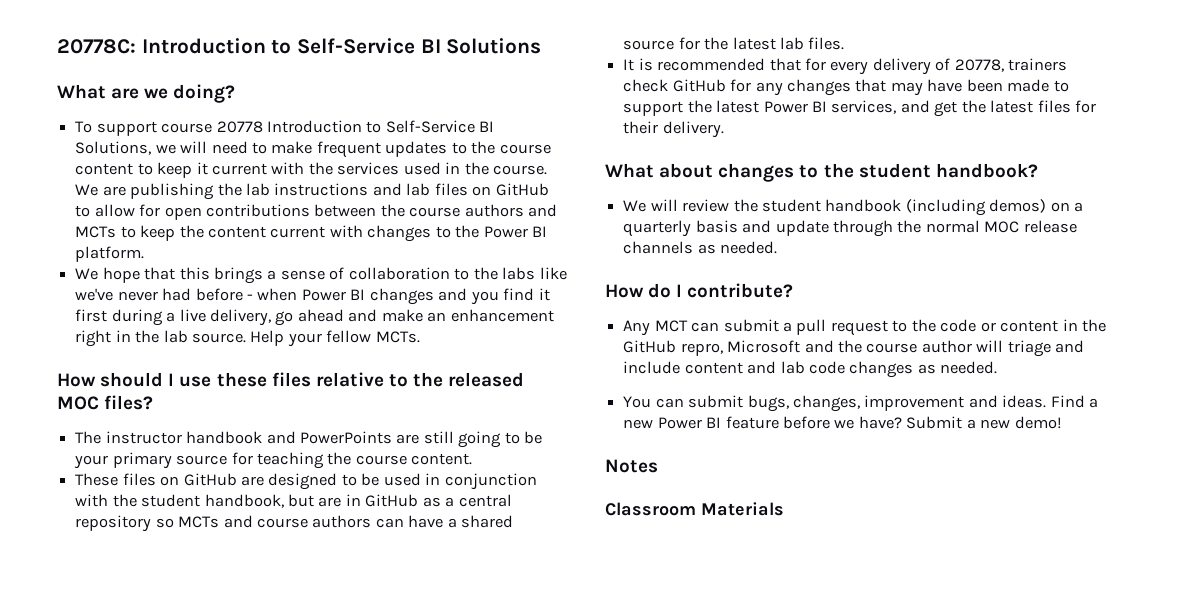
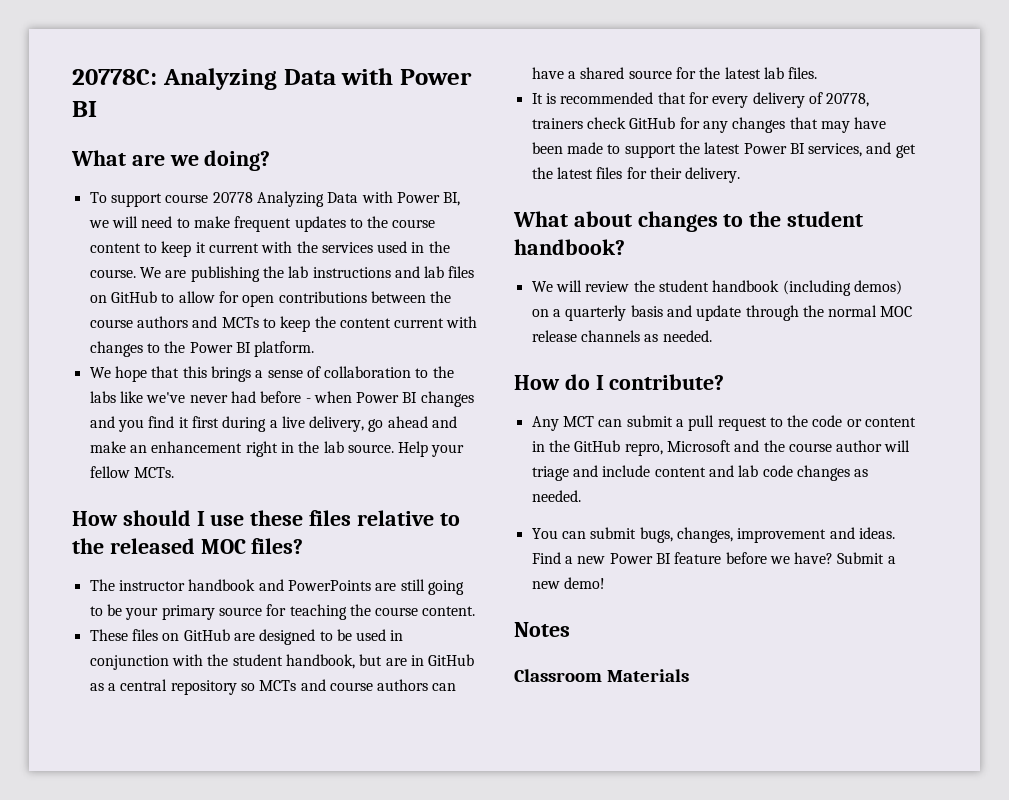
[141,38,542,54] Introduction to Self-Service BI Solutions -> [162,68,472,90] [72,101,97,117] Analyzing Data with Power BI
[266,120,495,133] [75,141,152,155] Introduction to Self-Service BI Solutions, -> [256,191,461,207] Analyzing Data with Power BI,

